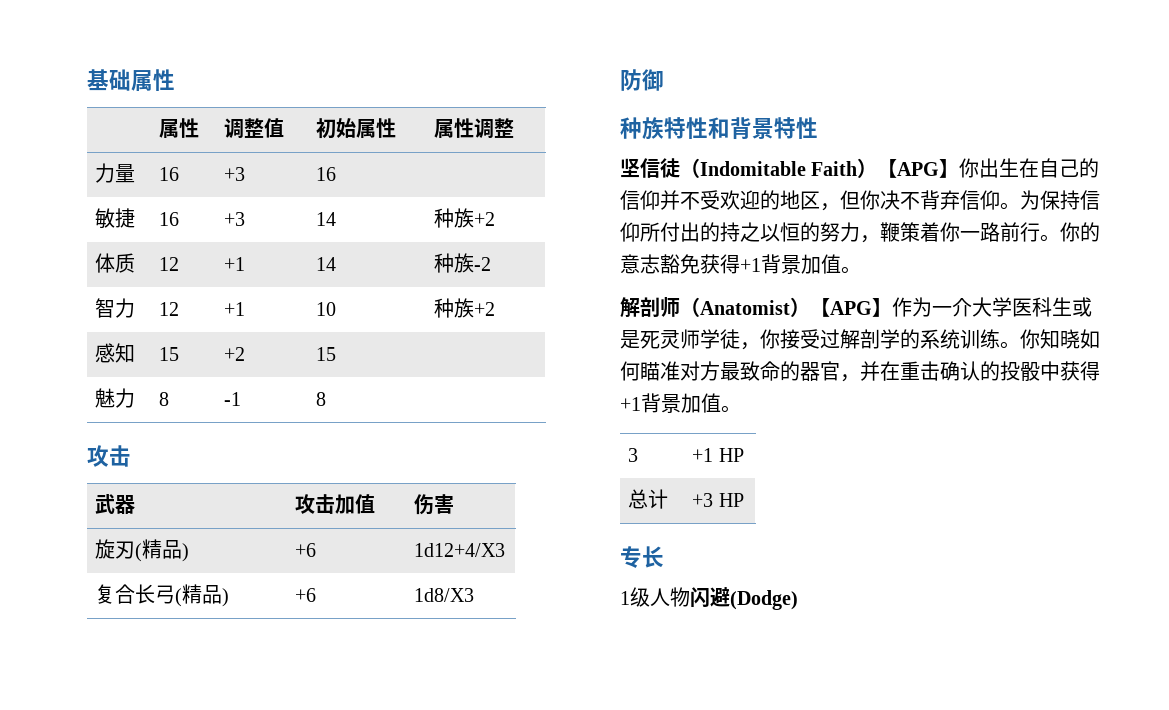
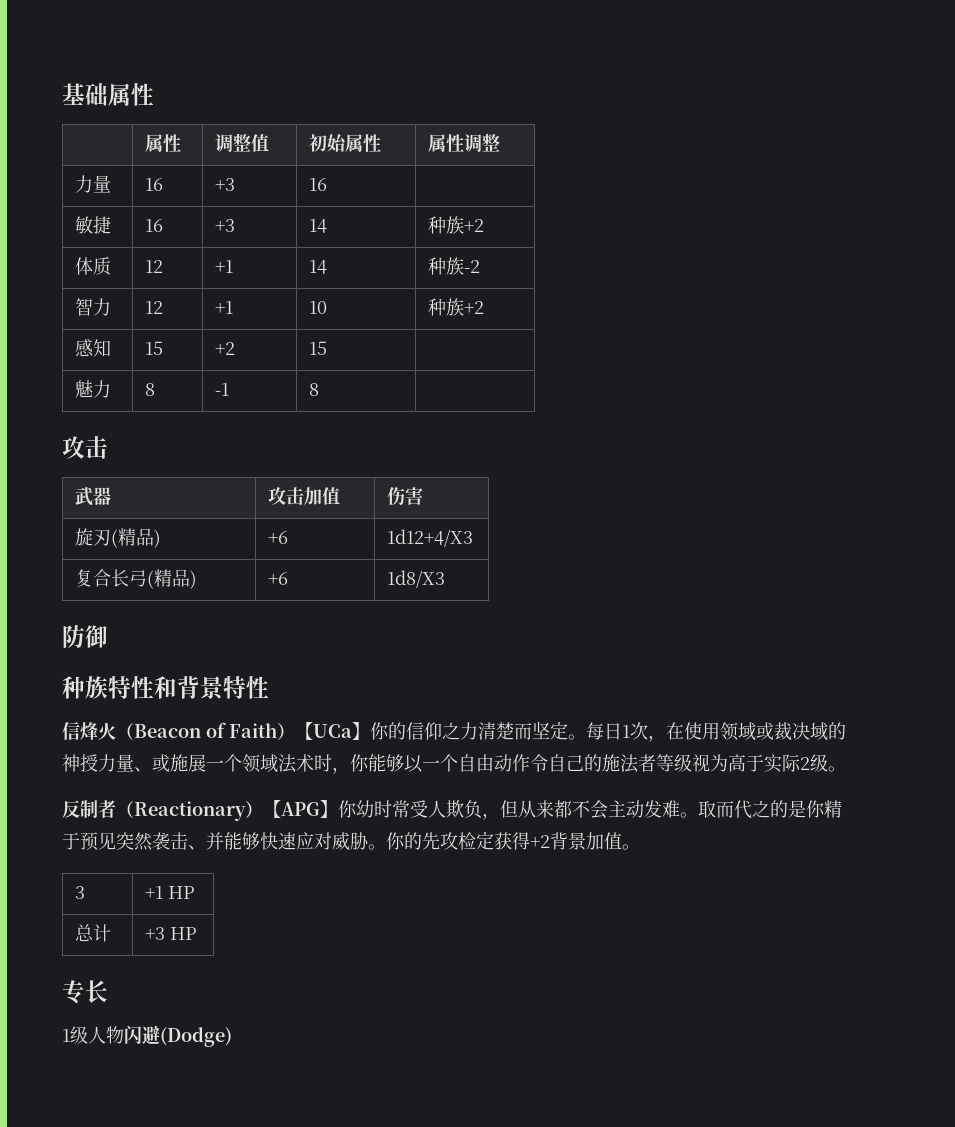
[620,158,1100,178] [620,190,1100,211] [620,222,1100,243] [620,254,861,274] [620,297,1092,318] [620,329,1100,350] [620,361,1100,382] [620,397,641,411] 坚信徒（Indomitable Faith）【APG】你出生在自己的信仰并不受欢迎的地区，但你决不背弃信仰。为保持信仰所付出的持之以恒的努力，鞭策着你一路前行。你的意志豁免获得+1背景加值。 // 解剖师（Anatomist）【APG】作为一介大学医科生或是死灵师学徒，你接受过解剖学的系统训练。你知晓如何瞄准对方最致命的器官，并在重击确认的投骰中获得+1 -> [62,721,846,742] [62,754,846,774] [62,800,842,821] [62,831,550,851] 信烽火（Beacon of Faith）【UCa】你的信仰之力清楚而坚定。每日1次，在使用领域或裁决域的神授力量、或施展一个领域法术时，你能够以一个自由动作令自己的施法者等级视为高于实际2级。 // 反制者（Reactionary）【APG】你幼时常受人欺负，但从来都不会主动发难。取而代之的是你精于预见突然袭击、并能够快速应对威胁。你的先攻检定获得+2

